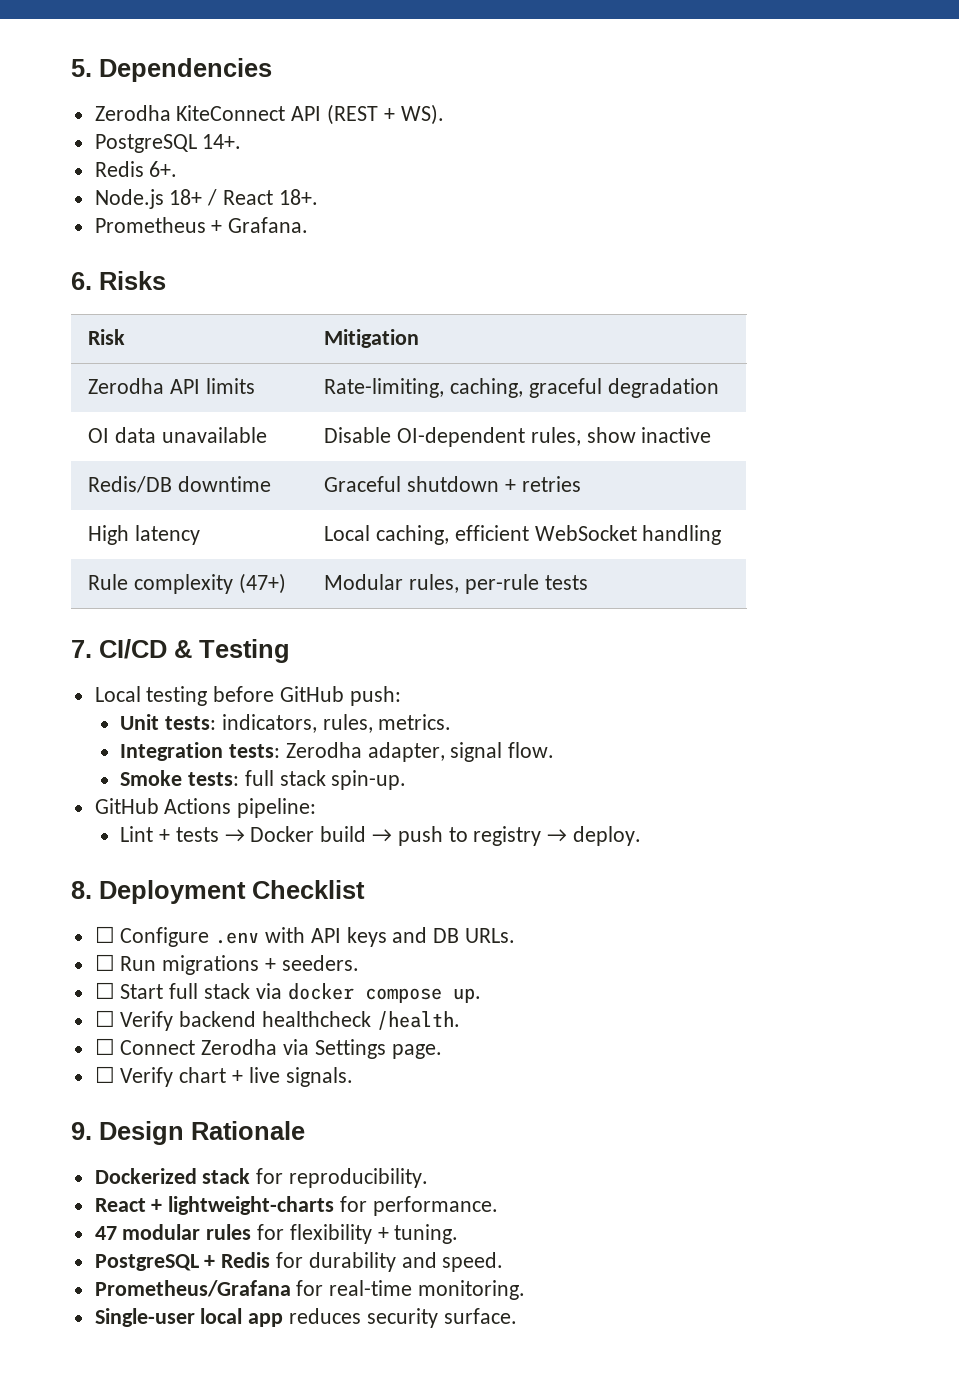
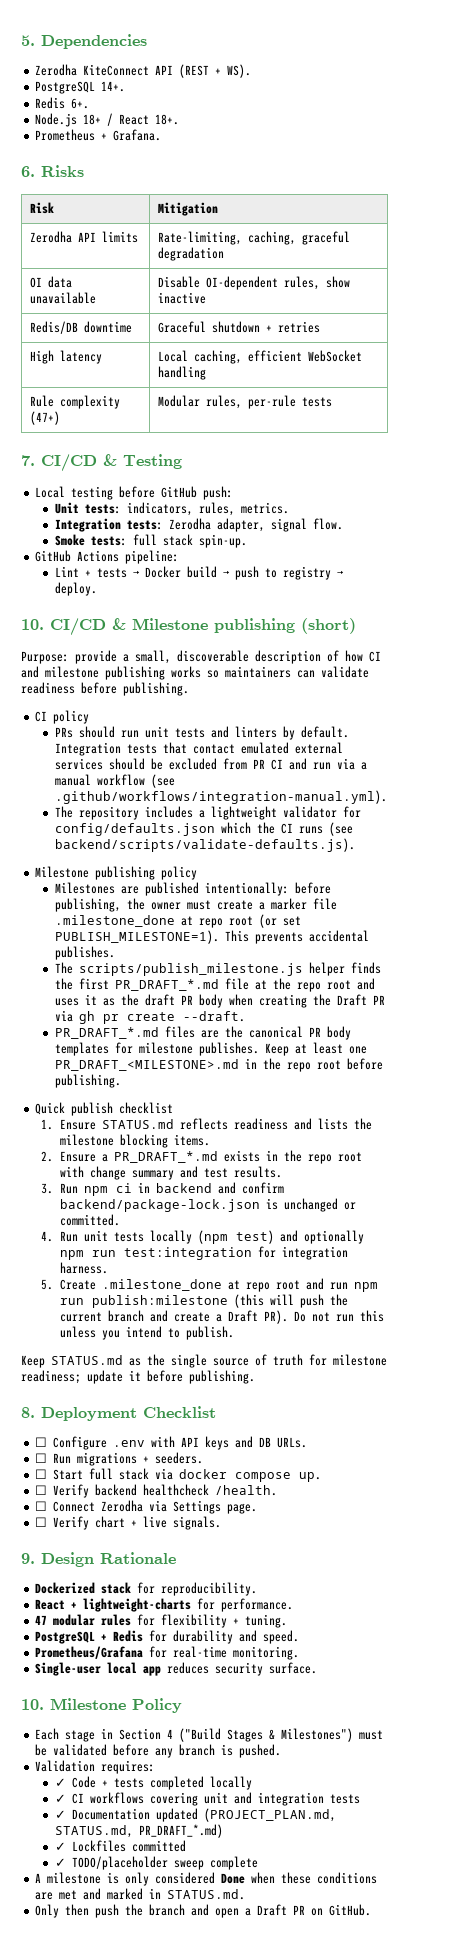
(641, 836) none -> [21,618,356,636] [21,650,381,664] [21,666,369,680] [21,682,189,696] [35,710,90,724] [54,726,349,740] [54,742,343,756] [54,758,367,770] [54,774,175,788] [54,790,387,804] [54,806,361,820] [54,822,353,836] [54,838,355,852] [35,866,198,880] [54,882,331,896] [54,898,337,912] [54,914,301,928] [54,930,369,944] [54,946,115,960] [54,962,381,976] [54,978,375,992] [54,994,385,1008] [54,1010,245,1024] [54,1026,351,1040] [54,1042,367,1056] [54,1058,383,1072] [54,1074,121,1088] [35,1102,174,1116] [40,1118,373,1130] [60,1134,211,1148] [40,1150,363,1164] [60,1166,283,1180] [40,1182,285,1196] [60,1198,357,1212] [60,1214,121,1226] [40,1230,365,1244] [60,1246,349,1260] [60,1262,109,1274] [40,1278,379,1292] [60,1294,349,1308] [60,1310,385,1324] [60,1326,235,1340] [21,1354,387,1368] [21,1370,255,1384] // 10. CI/CD & Milestone publishing (short) // Purpose: provide a small, discoverable description of how CI and milestone publishing works so maintainers can validate readiness before publishing. // CI policy // PRs should run unit tests and linters by default. Integration tests that contact emulated external services should be excluded from PR CI and run via a manual workflow (see .github/workflows/integration-manual.yml). // The repository includes a lightweight validator for config/defaults.json which the CI runs (see backend/scripts/validate-defaults.js). // Milestone publishing policy // Milestones are published intentionally: before publishing, the owner must create a marker file .milestone_done at repo root (or set PUBLISH_MILESTONE=1). This prevents accidental publishes. // The scripts/publish_milestone.js helper finds the first PR_DRAFT_*.md file at the repo root and uses it as the draft PR body when creating the Draft PR via gh pr create --draft. // PR_DRAFT_*.md files are the canonical PR body templates for milestone publishes. Keep at least one PR_DRAFT_<MILESTONE>.md in the repo root before publishing. // Quick publish checklist // 1. Ensure STATUS.md reflects readiness and lists the milestone blocking items. // 2. Ensure a PR_DRAFT_*.md exists in the repo root with change summary and test results. // 3. Run npm ci in backend and confirm backend/package-lock.json is unchanged or committed. // 4. Run unit tests locally (npm test) and optionally npm run test:integration for integration harness. // 5. Create .milestone_done at repo root and run npm run publish:milestone (this will push the current branch and create a Draft PR). Do not run this unless you intend to publish. // Keep STATUS.md as the single source of truth for milestone readiness; update it before publishing.
(517, 1316) none -> [21,1698,182,1713] [35,1728,384,1742] [35,1744,282,1758] [35,1760,156,1774] [54,1776,252,1790] [54,1792,360,1806] [54,1808,336,1822] [54,1824,223,1838] [54,1840,186,1852] [54,1856,258,1870] [35,1872,378,1886] [35,1888,246,1900] [35,1904,372,1918] // 10. Milestone Policy // Each stage in Section 4 ("Build Stages & Milestones") must be validated before any branch is pushed. // Validation requires: // ✓ Code + tests completed locally // ✓ CI workflows covering unit and integration tests // ✓ Documentation updated (PROJECT_PLAN.md, STATUS.md, PR_DRAFT_*.md) // ✓ Lockfiles committed // ✓ TODO/placeholder sweep complete // A milestone is only considered Done when these conditions are met and marked in STATUS.md. // Only then push the branch and open a Draft PR on GitHub.

